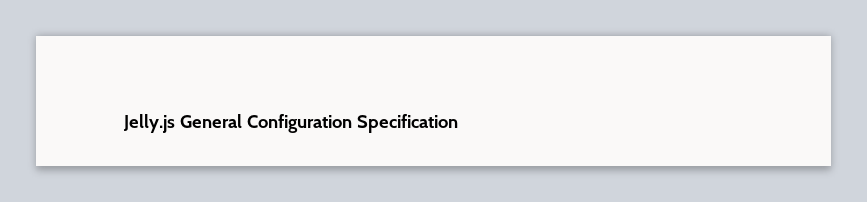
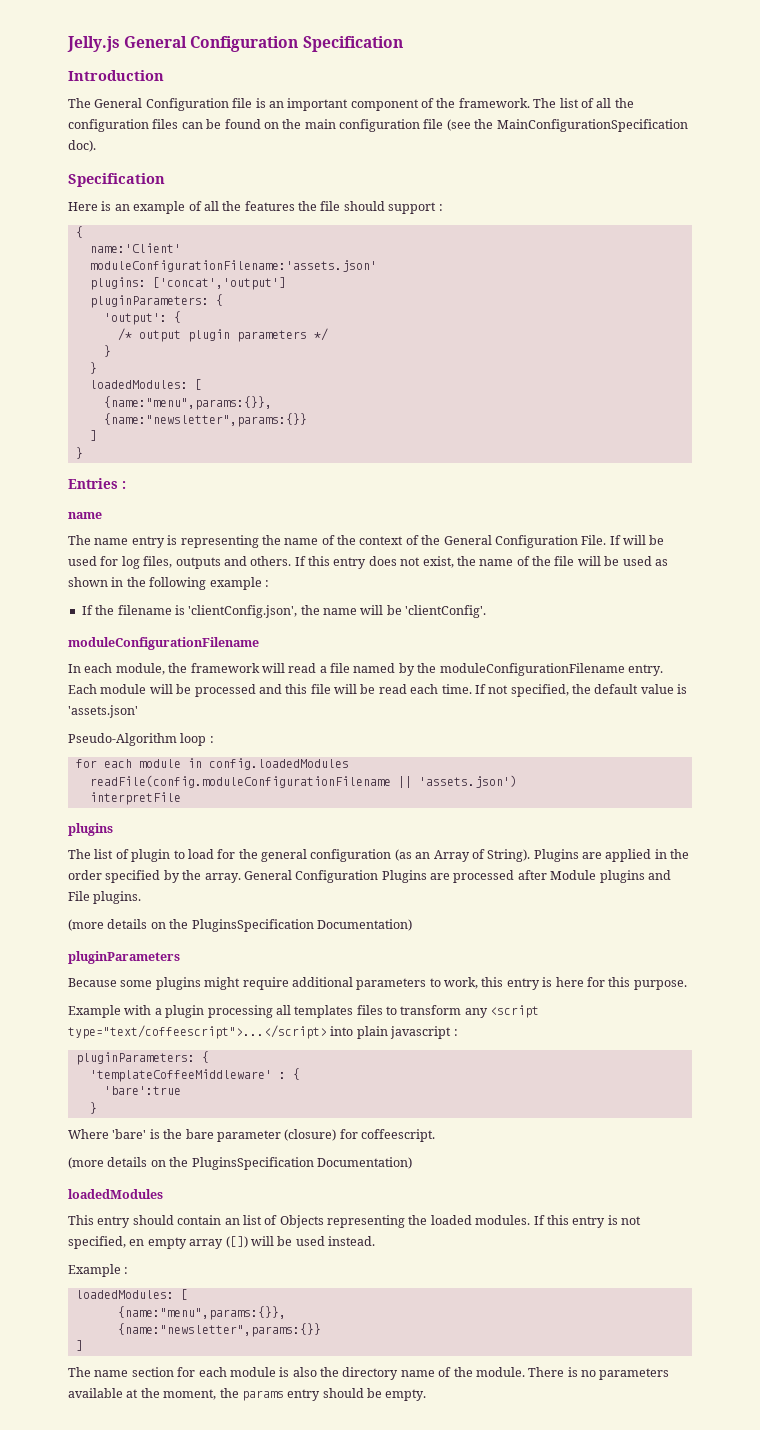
(458, 123) none -> [68,70,164,81] [68,98,634,111] [68,119,688,132] [68,140,96,152] [68,173,165,187] [68,201,443,214] [75,226,83,238] [89,243,181,253] [89,260,377,272] [89,277,286,290] [89,294,223,308] [103,311,181,325] [117,328,328,342] [103,345,111,357] [89,362,97,374] [89,379,202,390] [103,396,272,410] [103,413,307,427] [89,430,97,441] [75,447,83,459] [68,478,126,489] [68,512,102,519] [68,535,665,548] [68,556,668,569] [68,577,269,590] [81,605,487,618] [68,637,259,650] [68,663,663,676] [68,684,688,697] [68,705,138,718] [68,733,214,746] [75,758,349,770] [89,775,517,788] [89,792,181,805] [68,823,113,836] [68,849,690,862] [68,870,671,883] [68,891,142,904] [68,919,412,932] [68,951,180,964] [68,977,687,990] [68,1005,540,1018] [68,1025,458,1039] [75,1051,209,1065] [89,1068,300,1082] [103,1086,181,1095] [89,1102,97,1114] [68,1129,435,1142] [68,1157,412,1170] [68,1189,163,1199] [68,1215,641,1228] [68,1236,375,1249] [68,1264,129,1277] [75,1289,188,1300] [117,1306,286,1320] [117,1323,321,1337] [75,1340,83,1351] [68,1367,670,1380] [68,1388,427,1401] // Introduction // The General Configuration file is an important component of the framework. The list of all the configuration files can be found on the main configuration file (see the MainConfigurationSpecification doc). // Specification // Here is an example of all the features the file should support : // { // name:'Client' // moduleConfigurationFilename:'assets.json' // plugins: ['concat','output'] // pluginParameters: { // 'output': { // /* output plugin parameters */ // } // } // loadedModules: [ // {name:"menu",params:{}}, // {name:"newsletter",params:{}} // ] // } // Entries : // name // The name entry is representing the name of the context of the General Configuration File. If will be used for log files, outputs and others. If this entry does not exist, the name of the file will be used as shown in the following example : // If the filename is 'clientConfig.json', the name will be 'clientConfig'. // moduleConfigurationFilename // In each module, the framework will read a file named by the moduleConfigurationFilename entry. Each module will be processed and this file will be read each time. If not specified, the default value is 'assets.json' // Pseudo-Algorithm loop : // for each module in config.loadedModules // readFile(config.moduleConfigurationFilename || 'assets.json') // interpretFile // plugins // The list of plugin to load for the general configuration (as an Array of String). Plugins are applied in the order specified by the array. General Configuration Plugins are processed after Module plugins and File plugins. // (more details on the PluginsSpecification Documentation) // pluginParameters // Because some plugins might require additional parameters to work, this entry is here for this purpose. // Example with a plugin processing all templates files to transform any <script type="text/coffeescript">...</script> into plain javascript : // pluginParameters: { // 'templateCoffeeMiddleware' : { // 'bare':true // } // Where 'bare' is the bare parameter (closure) for coffeescript. // (more details on the PluginsSpecification Documentation) // loadedModules // This entry should contain an list of Objects representing the loaded modules. If this entry is not specified, en empty array ([]) will be used instead. // Example : // loadedModules: [ // {name:"menu",params:{}}, // {name:"newsletter",params:{}} // ] // The name section for each module is also the directory name of the module. There is no parameters available at the moment, the params entry should be empty.

